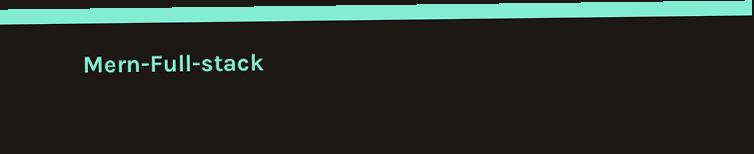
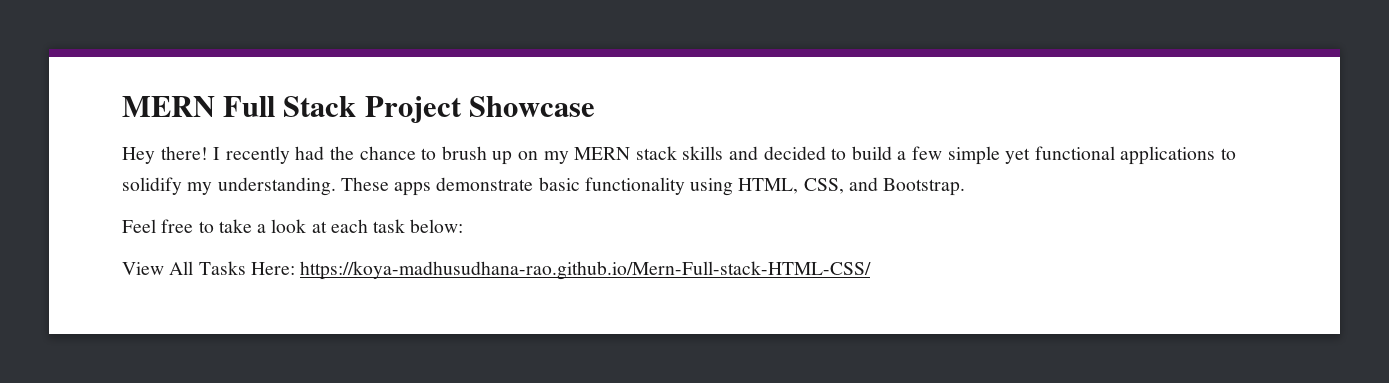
[82,53,264,74] Mern-Full-stack -> [122,96,595,123] [122,146,1237,165] [122,177,966,196] [122,219,464,233] [122,261,872,280] MERN Full Stack Project Showcase // Hey there! I recently had the chance to brush up on my MERN stack skills and decided to build a few simple yet functional applications to solidify my understanding. These apps demonstrate basic functionality using HTML, CSS, and Bootstrap. // Feel free to take a look at each task below: // View All Tasks Here: https://koya-madhusudhana-rao.github.io/Mern-Full-stack-HTML-CSS/

